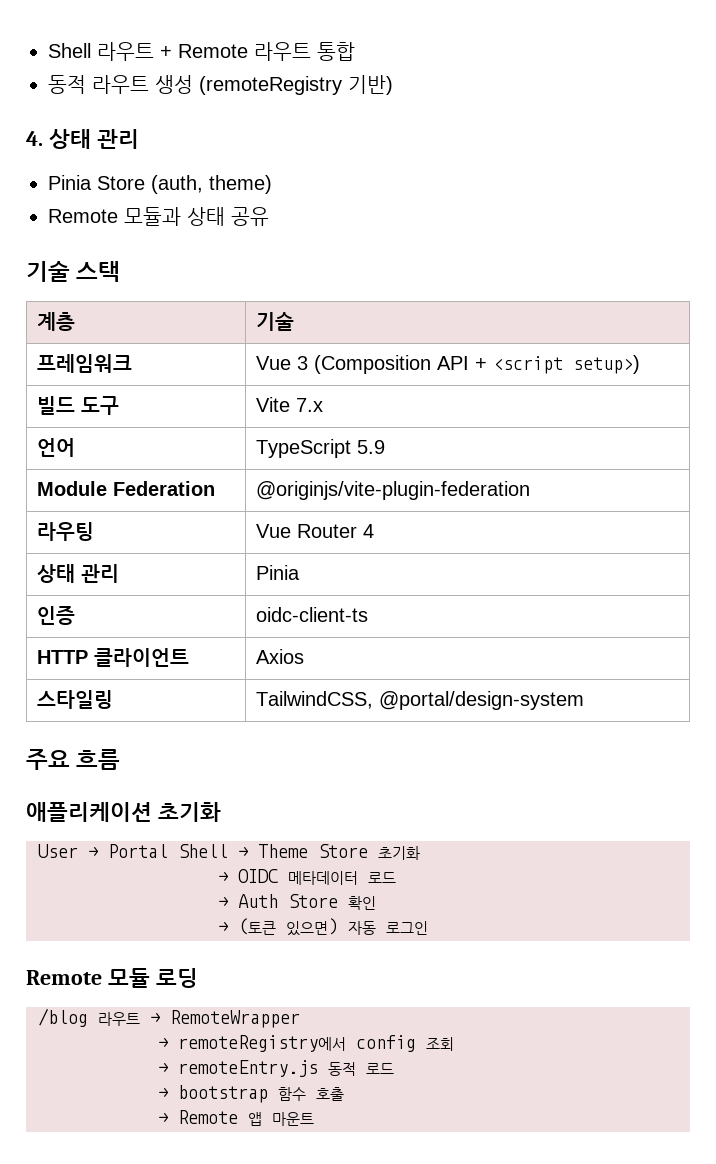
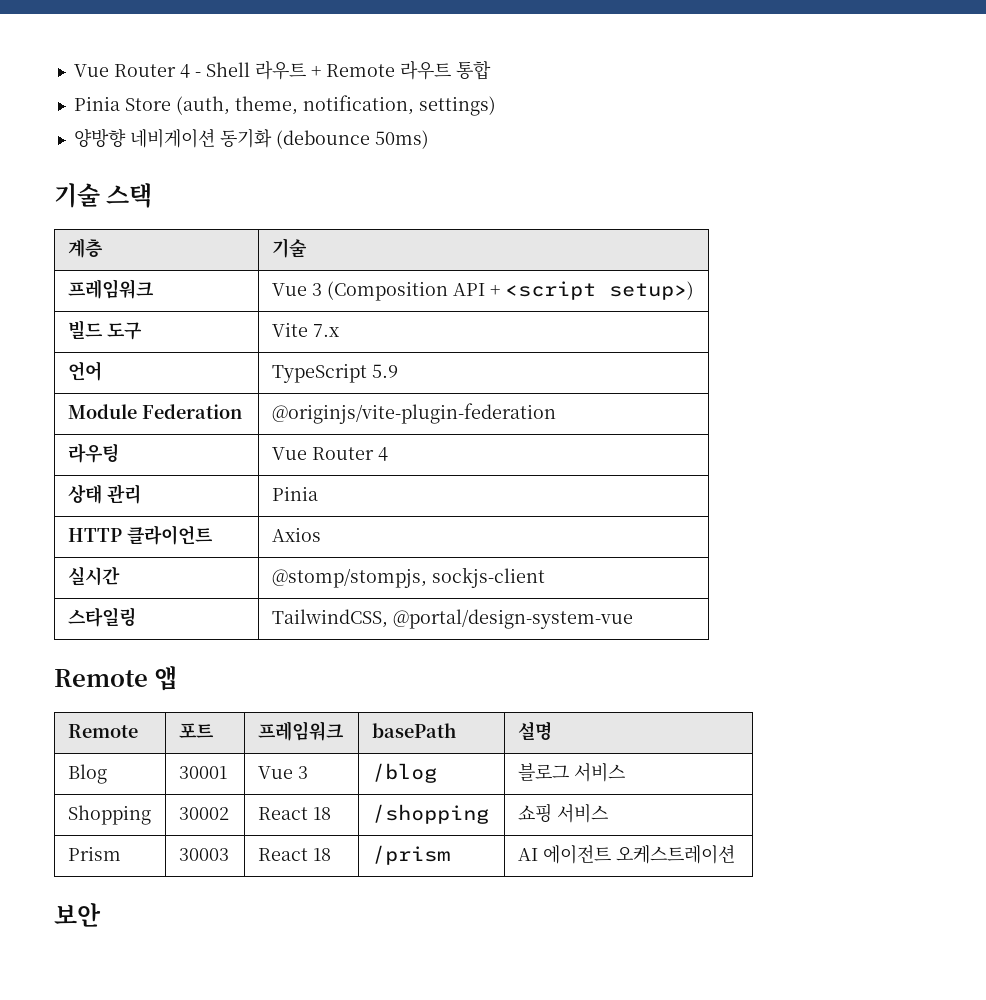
(48, 50) none -> [73,64,201,78] Vue Router 4 -
[48,75,393,95] [26,129,139,149] [48,175,272,194] [48,207,269,226] 동적 라우트 생성 (remoteRegistry 기반) // 4. 상태 관리 // Pinia Store (auth, theme) // Remote 모듈과 상태 공유 -> [73,95,496,116] [73,128,429,149] Pinia Store (auth, theme, notification, settings) // 양방향 네비게이션 동기화 (debounce 50ms)
[36,606,75,625] [255,607,368,622] // 인증 | oidc-client-ts -> (318, 493) none
(304, 656) none -> [67,566,120,586] [271,567,545,588] // 실시간 | @stomp/stompjs, sockjs-client
[378,691,584,710] [26,749,121,770] [26,802,221,822] [38,844,420,860] [218,869,396,885] [218,894,376,910] [218,918,428,936] [26,968,198,988] [38,1008,300,1028] [158,1035,454,1052] [158,1060,394,1077] [158,1085,344,1103] [158,1110,314,1126] @portal/design-system // 주요 흐름 // 애플리케이션 초기화 // User → Portal Shell → Theme Store 초기화 // → OIDC 메타데이터 로드 // → Auth Store 확인 // → (토큰 있으면) 자동 로그인 // Remote 모듈 로딩 // /blog 라우트 → RemoteWrapper // → remoteRegistry에서 config 조회 // → remoteEntry.js 동적 로드 // → bootstrap 함수 호출 // → Remote 앱 마운트 -> [392,609,633,629] [54,666,178,691] [67,724,138,738] [178,723,214,738] [257,721,344,741] [371,723,456,738] [517,721,552,740] [67,764,107,784] [178,766,227,779] [257,766,308,779] [371,763,437,783] [517,763,625,782] [67,805,151,825] [178,807,229,820] [257,807,331,820] [371,804,489,824] [517,803,608,823] [67,846,121,861] [178,848,229,861] [257,848,331,861] [371,845,450,865] [517,844,735,864] [54,903,101,927] @portal/design-system-vue // Remote 앱 // Remote | 포트 | 프레임워크 | basePath | 설명 // Blog | 30001 | Vue 3 | /blog | 블로그 서비스 // Shopping | 30002 | React 18 | /shopping | 쇼핑 서비스 // Prism | 30003 | React 18 | /prism | AI 에이전트 오케스트레이션 // 보안

